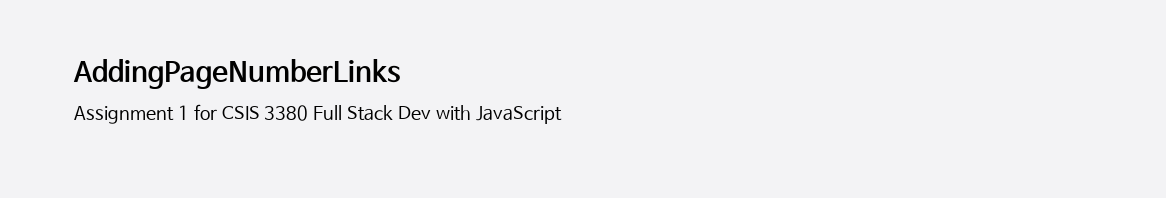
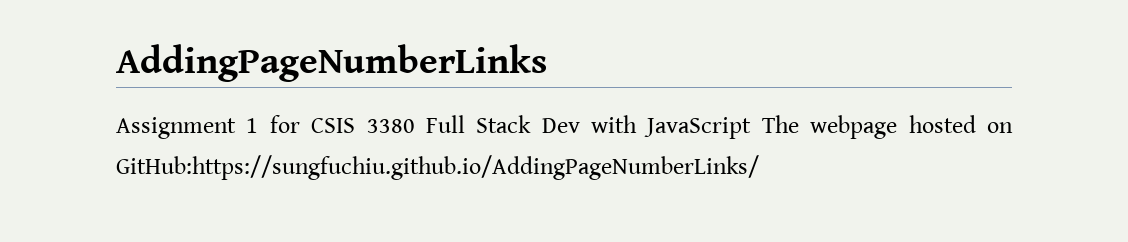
(562, 115) none -> [761,115,1013,139] [116,155,759,180] The webpage hosted on GitHub:https://sungfuchiu.github.io/AddingPageNumberLinks/

